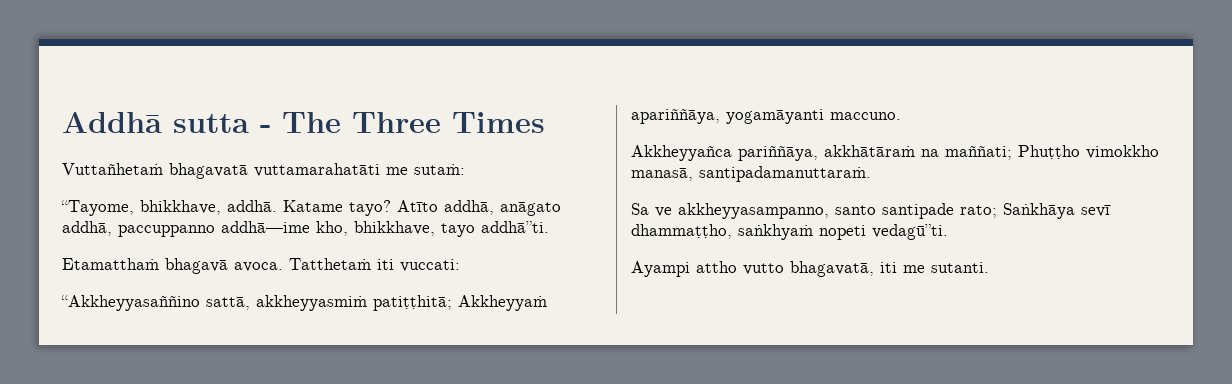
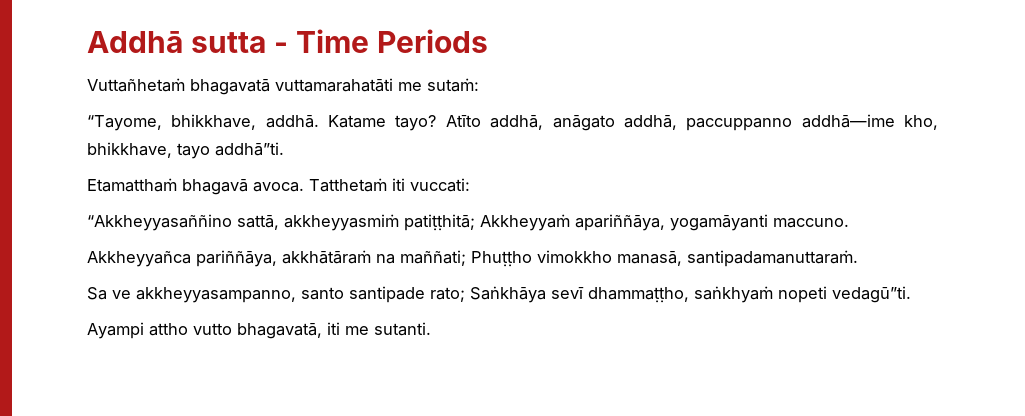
[282,112,545,133] The Three Times -> [296,29,489,53] Time Periods

